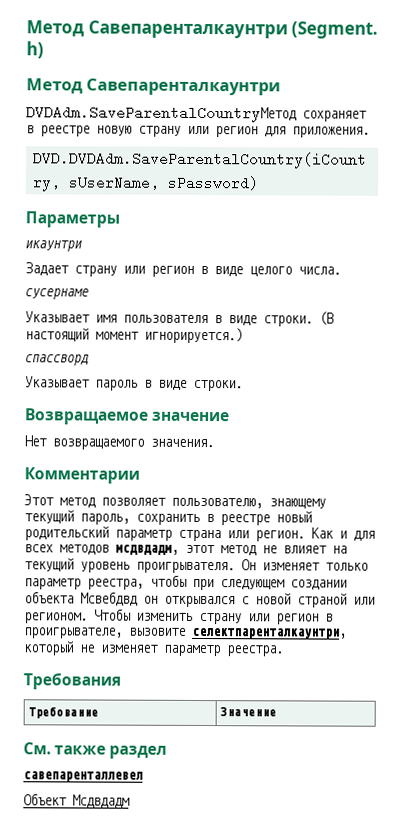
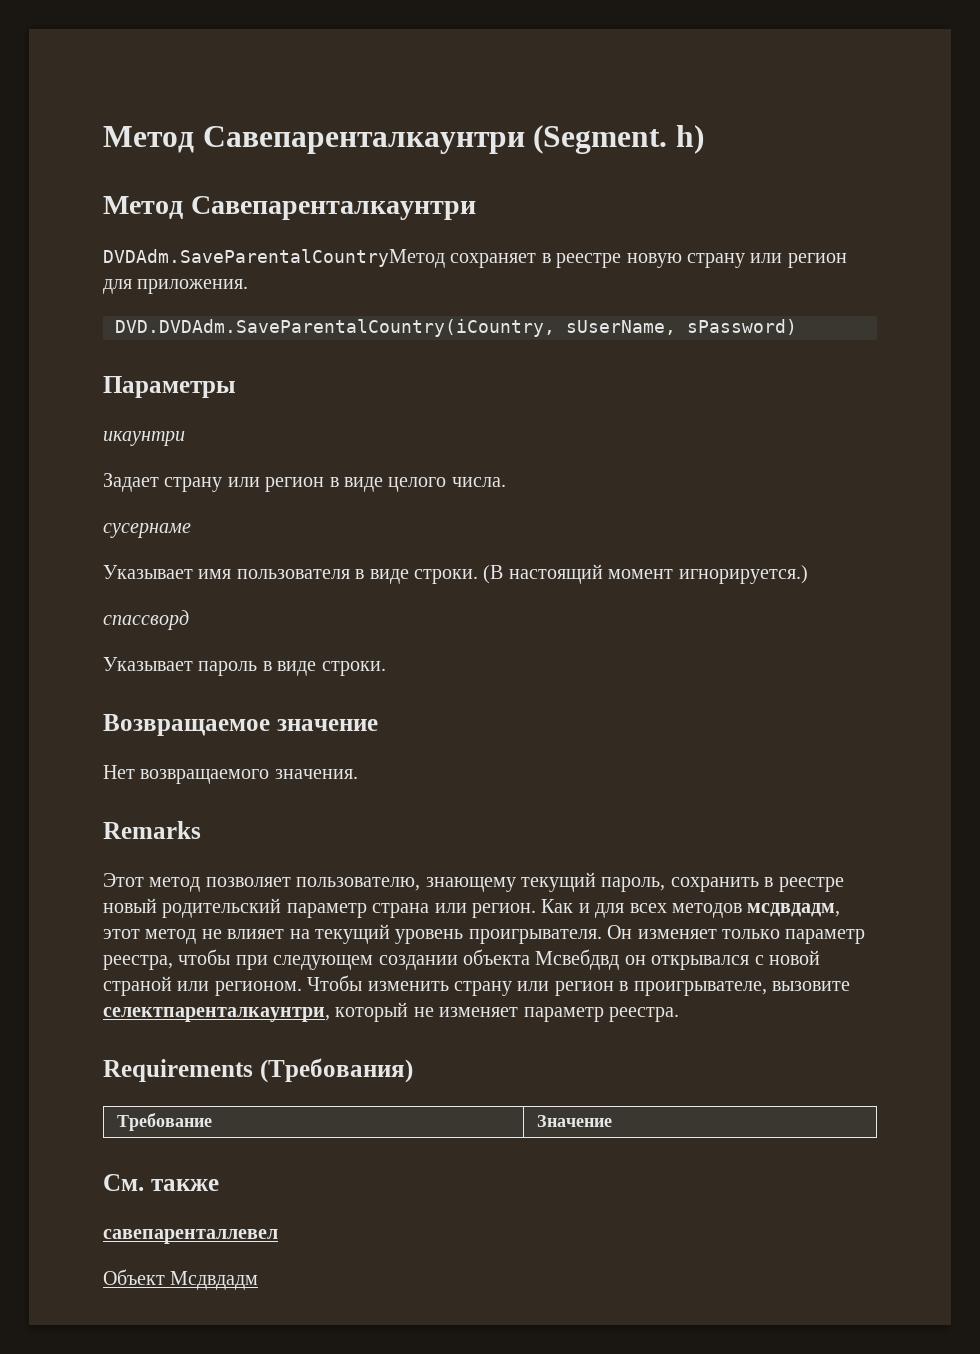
[24,467,140,484] Комментарии -> [103,821,201,839] Remarks
[23,672,121,690] Требования -> [103,1058,413,1083] Requirements (Требования)
[109,745,168,759] раздел -> (219, 1185) none

